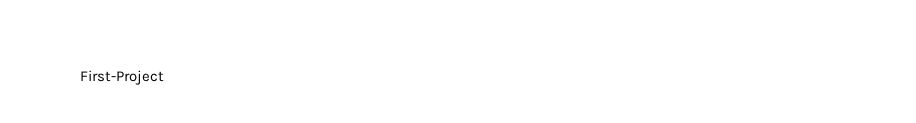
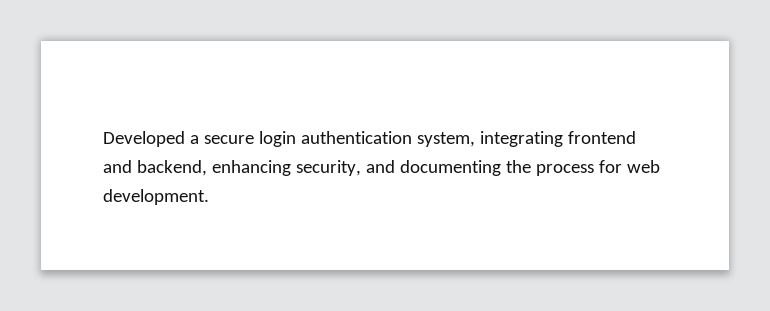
[80,70,164,85] First-Project -> [103,131,636,147] [103,160,660,176] [103,189,209,205] Developed a secure login authentication system, integrating frontend and backend, enhancing security, and documenting the process for web development.

